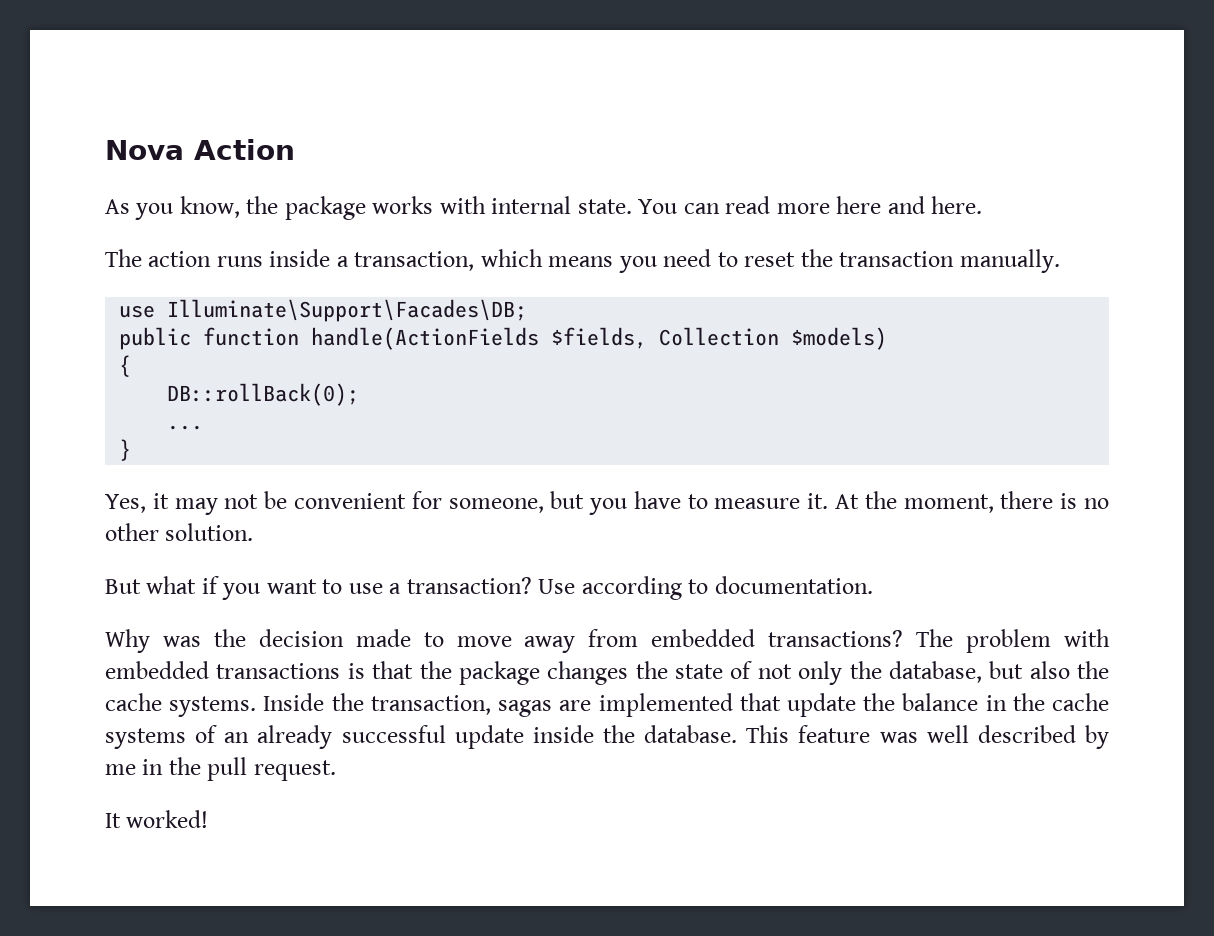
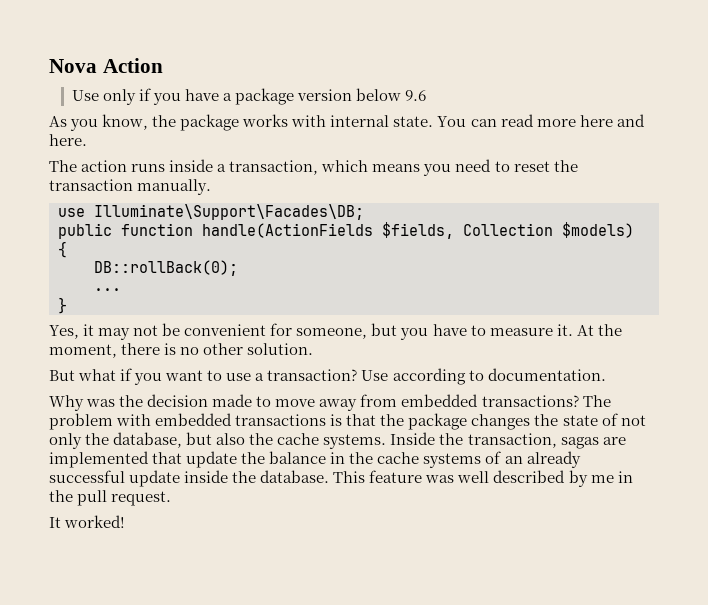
(295, 149) none -> [71,88,427,105] // Use only if you have a package version below 9.6

